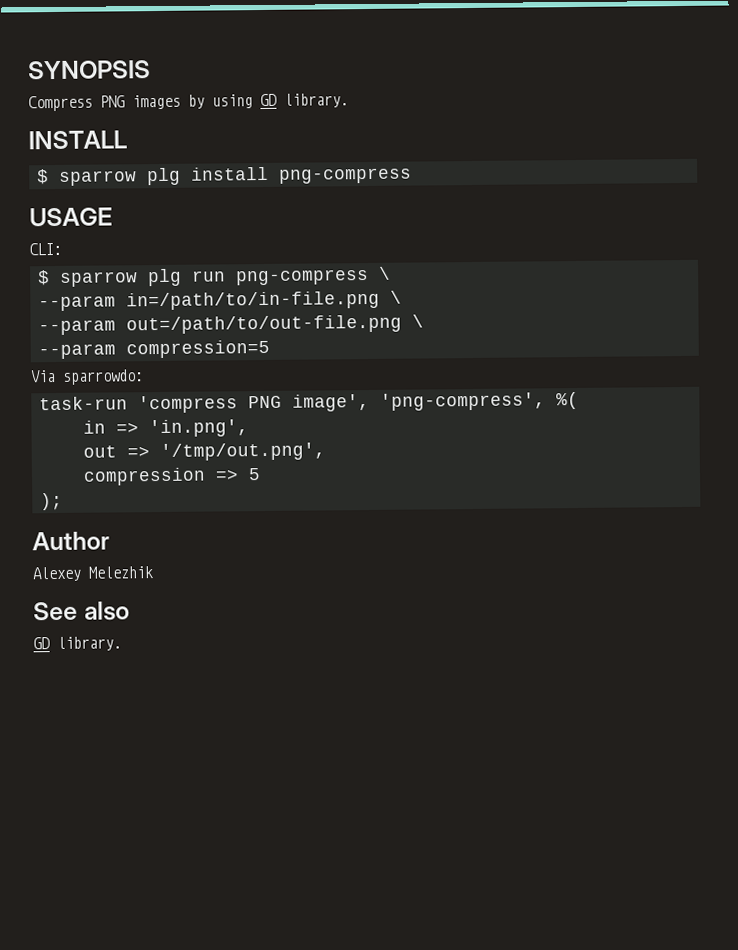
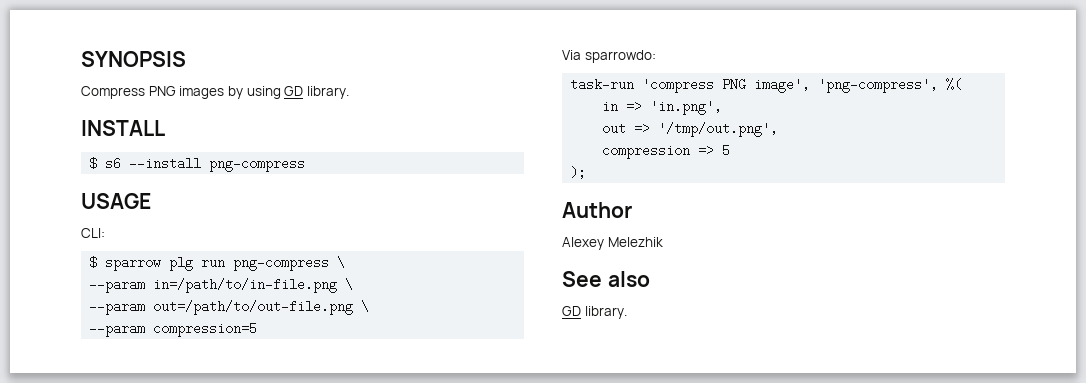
[58,166,269,186] sparrow plg install -> [105,157,202,170] s6 --install

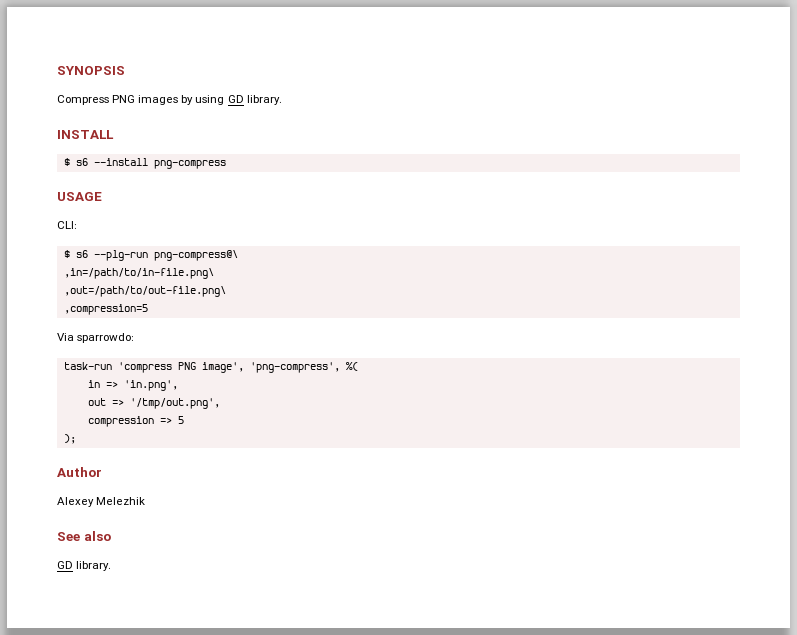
[105,256,346,271] [89,278,354,293] [89,300,370,315] [89,322,258,337] sparrow plg run png-compress \ // --param in=/path/to/in-file.png \ // --param out=/path/to/out-file.png \ // --param compression=5 -> [75,250,238,261] [63,268,214,279] [63,286,226,297] [63,304,148,315] s6 --plg-run png-compress@\ // ,in=/path/to/in-file.png\ // ,out=/path/to/out-file.png\ // ,compression=5

